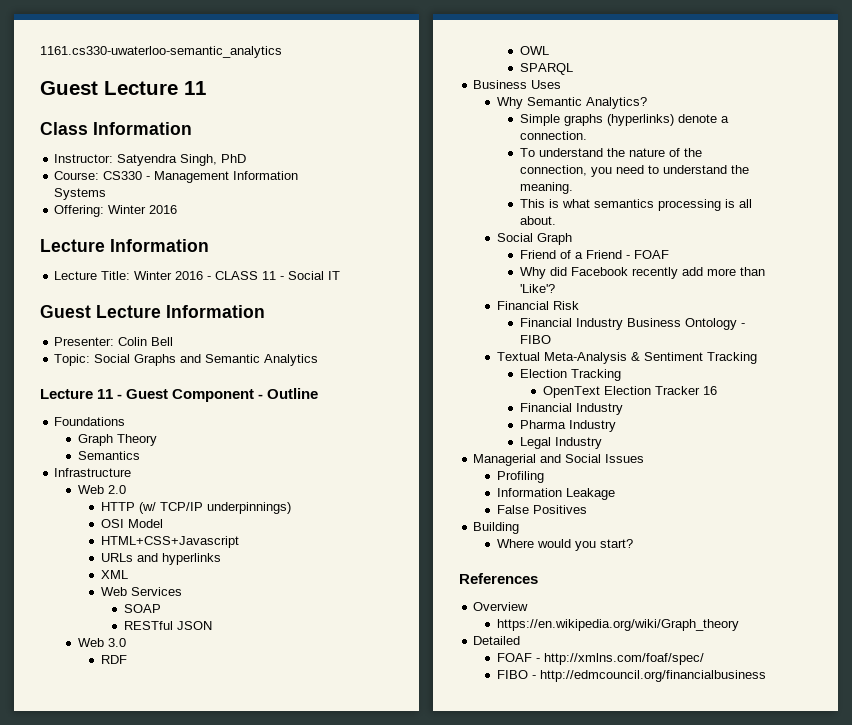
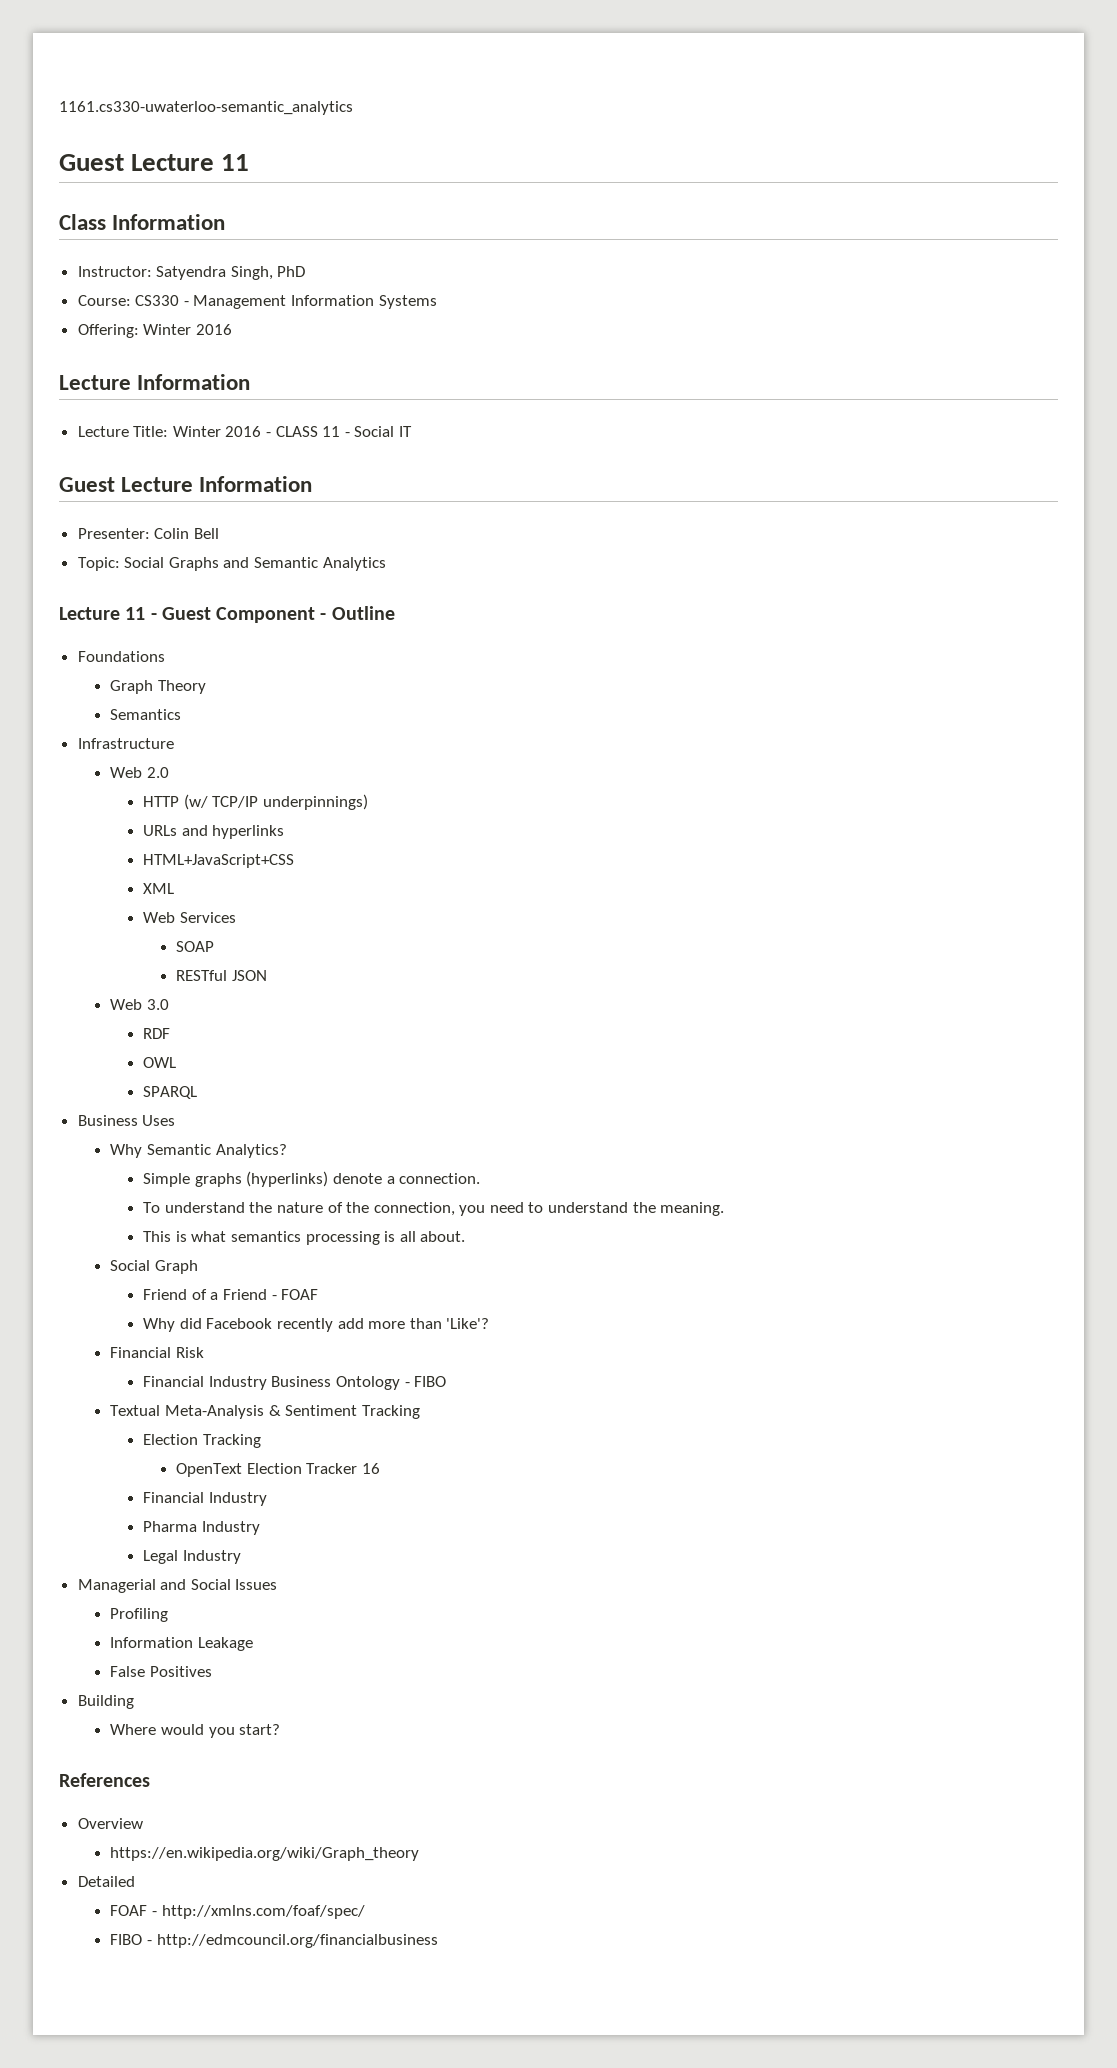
[100,519,163,528] [100,536,239,548] // OSI Model // HTML+CSS+Javascript -> (368, 802) none
(221, 559) none -> [143,854,295,868] // HTML+JavaScript+CSS

